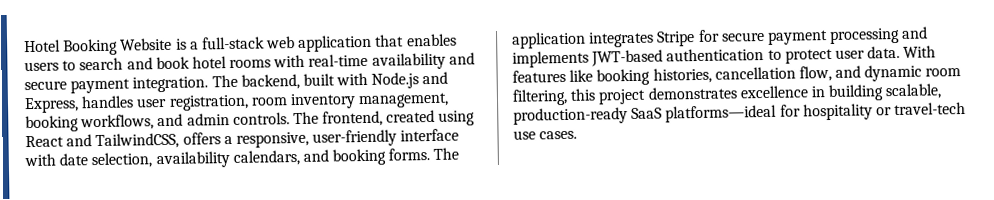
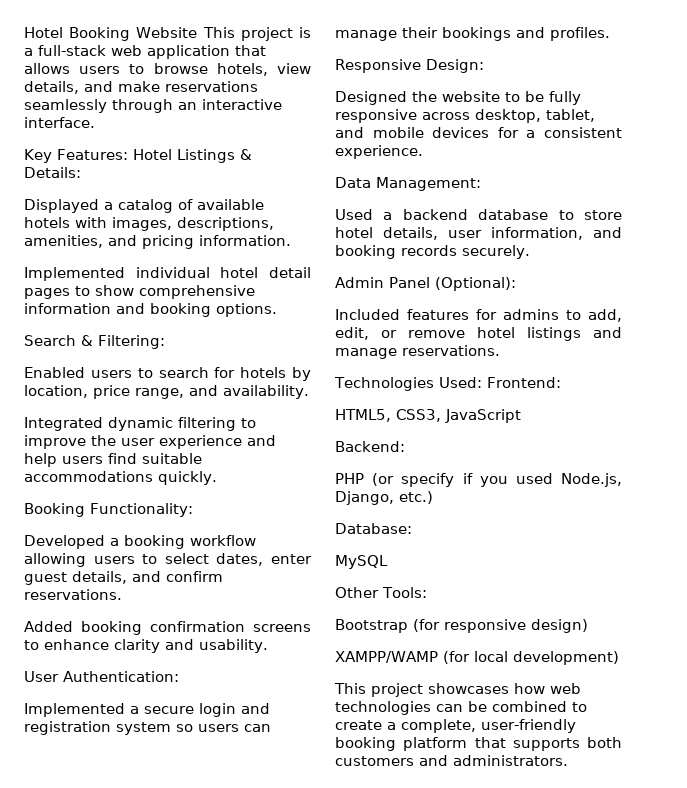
(173, 44) none -> [202,27,293,41] This project
[406,33,457,47] [24,52,475,72] [24,71,449,94] [24,92,450,114] [25,109,476,133] [25,128,460,150] [24,147,460,169] [511,26,929,49] [512,45,937,68] [512,64,962,86] [512,83,943,106] [513,101,967,125] [513,130,578,140] enables users to search and book hotel rooms with real-time availability and secure payment integration. The backend, built with Node.js and Express, handles user registration, room inventory management, booking workflows, and admin controls. The frontend, created using React and TailwindCSS, offers a responsive, user-friendly interface with date selection, availability calendars, and booking forms. The application integrates Stripe for secure payment processing and implements JWT-based authentication to protect user data. With features like booking histories, cancellation flow, and dynamic room filtering, this project demonstrates excellence in building scalable, production-ready SaaS platforms—ideal for hospitality or travel-tech use cases. -> [24,63,311,76] [24,81,258,94] [24,99,282,113] [24,117,95,128] [24,149,252,163] [24,167,81,178] [24,199,264,213] [24,217,274,231] [24,235,291,249] [24,267,311,281] [24,285,255,299] [24,303,277,317] [24,335,165,349] [24,367,311,381] [24,385,309,399] [24,417,256,431] [24,435,276,449] [24,453,202,467] [24,471,217,485] [24,503,193,517] [24,535,256,549] [24,553,312,567] [24,571,223,585] [24,589,122,600] [24,621,311,635] [24,639,268,653] [24,671,179,682] [24,703,270,717] [24,721,271,735] [335,27,610,41] [335,59,484,73] [335,91,581,105] [335,109,595,123] [335,127,622,138] [335,145,423,159] [335,177,481,191] [335,209,622,220] [335,227,622,240] [335,245,530,259] [335,277,516,291] [335,309,622,322] [335,327,622,341] [335,345,500,359] [334,377,561,391] [335,409,521,423] [335,441,405,452] [335,473,622,487] [335,491,433,505] [335,523,412,534] [335,555,388,569] [335,587,427,598] [335,619,588,633] [335,651,619,665] [334,683,581,697] [335,701,587,715] [335,719,576,733] [335,737,622,751] [335,755,568,766] allows users to browse hotels, view details, and make reservations seamlessly through an interactive interface. // Key Features: Hotel Listings & Details: // Displayed a catalog of available hotels with images, descriptions, amenities, and pricing information. // Implemented individual hotel detail pages to show comprehensive information and booking options. // Search & Filtering: // Enabled users to search for hotels by location, price range, and availability. // Integrated dynamic filtering to improve the user experience and help users find suitable accommodations quickly. // Booking Functionality: // Developed a booking workflow allowing users to select dates, enter guest details, and confirm reservations. // Added booking confirmation screens to enhance clarity and usability. // User Authentication: // Implemented a secure login and registration system so users can manage their bookings and profiles. // Responsive Design: // Designed the website to be fully responsive across desktop, tablet, and mobile devices for a consistent experience. // Data Management: // Used a backend database to store hotel details, user information, and booking records securely. // Admin Panel (Optional): // Included features for admins to add, edit, or remove hotel listings and manage reservations. // Technologies Used: Frontend: // HTML5, CSS3, JavaScript // Backend: // PHP (or specify if you used Node.js, Django, etc.) // Database: // MySQL // Other Tools: // Bootstrap (for responsive design) // XAMPP/WAMP (for local development) // This project showcases how web technologies can be combined to create a complete, user-friendly booking platform that supports both customers and administrators.

